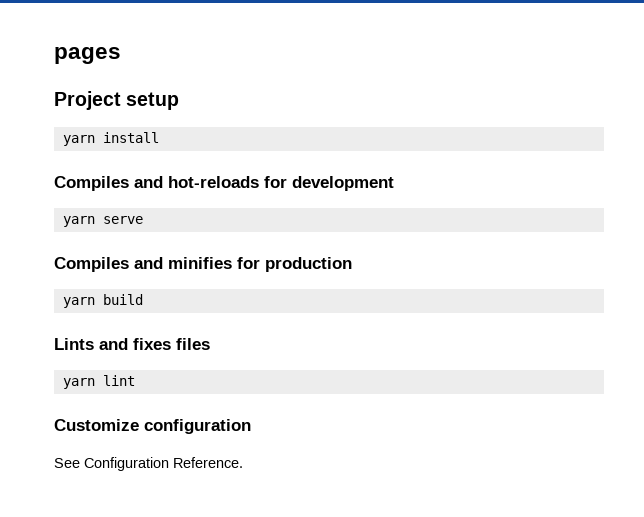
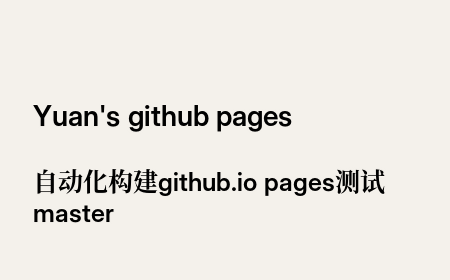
(54, 55) none -> [32,105,209,133] Yuan's github
[54,91,180,110] [62,132,159,146] [54,176,394,191] [62,216,143,227] [54,257,352,272] [62,294,143,308] [54,338,210,350] [62,375,135,389] [54,419,251,434] [54,457,243,471] Project setup // yarn install // Compiles and hot-reloads for development // yarn serve // Compiles and minifies for production // yarn build // Lints and fixes files // yarn lint // Customize configuration // See Configuration Reference. -> [33,168,386,197] [33,205,115,224] 自动化构建github.io pages测试master

